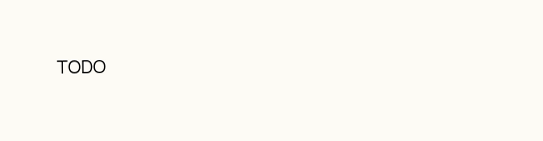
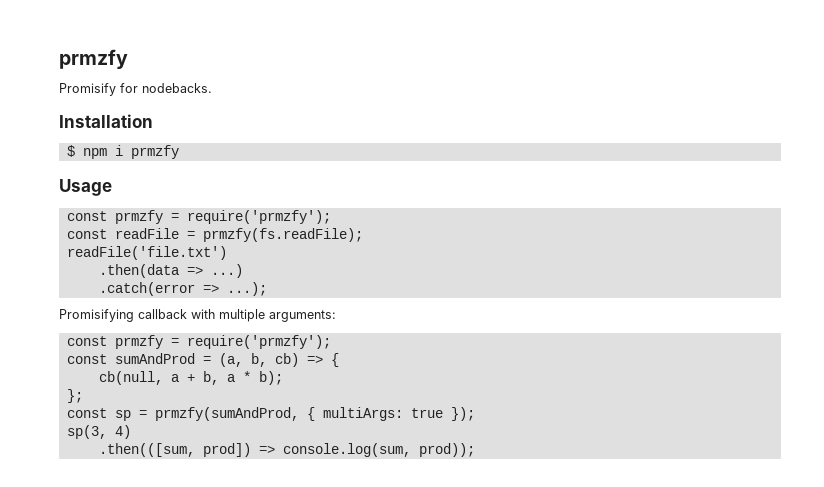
[56,59,107,74] TODO -> [59,49,128,69] [59,83,212,96] [59,114,153,128] [66,145,179,159] [59,179,112,196] [66,210,331,224] [66,228,363,242] [66,246,227,260] [98,264,243,278] [98,282,267,296] [59,309,336,322] [66,335,331,349] [66,353,339,367] [98,371,283,385] [66,389,83,403] [66,407,475,421] [66,425,131,439] [98,443,475,457] prmzfy // Promisify for nodebacks. // Installation // $ npm i prmzfy // Usage // const prmzfy = require('prmzfy'); // const readFile = prmzfy(fs.readFile); // readFile('file.txt') // .then(data => ...) // .catch(error => ...); // Promisifying callback with multiple arguments: // const prmzfy = require('prmzfy'); // const sumAndProd = (a, b, cb) => { // cb(null, a + b, a * b); // }; // const sp = prmzfy(sumAndProd, { multiArgs: true }); // sp(3, 4) // .then(([sum, prod]) => console.log(sum, prod));

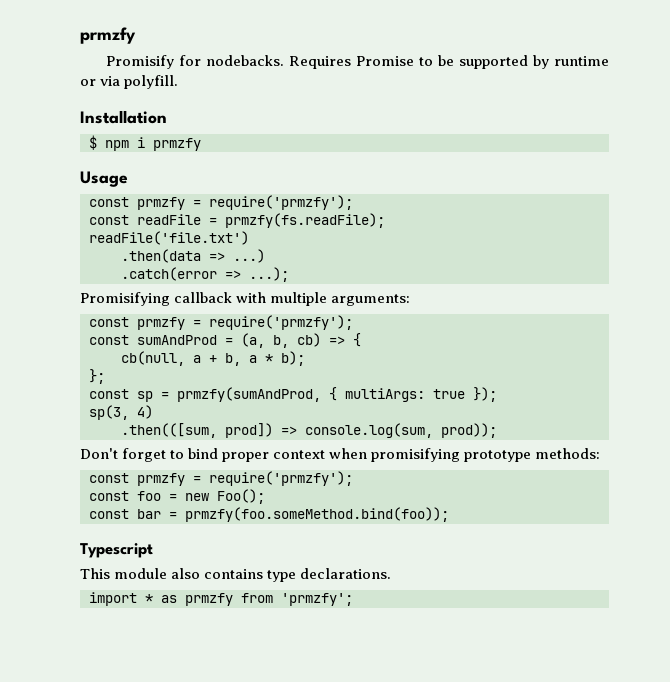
(212, 88) none -> [288,55,610,69] [80,75,179,89] Requires Promise to be supported by runtime or via polyfill.
(475, 450) none -> [80,448,601,462] [89,471,353,486] [89,489,265,504] [89,507,449,522] [80,543,153,558] [80,568,392,582] [89,592,353,606] // Don't forget to bind proper context when promisifying prototype methods: // const prmzfy = require('prmzfy'); // const foo = new Foo(); // const bar = prmzfy(foo.someMethod.bind(foo)); // Typescript // This module also contains type declarations. // import * as prmzfy from 'prmzfy';

